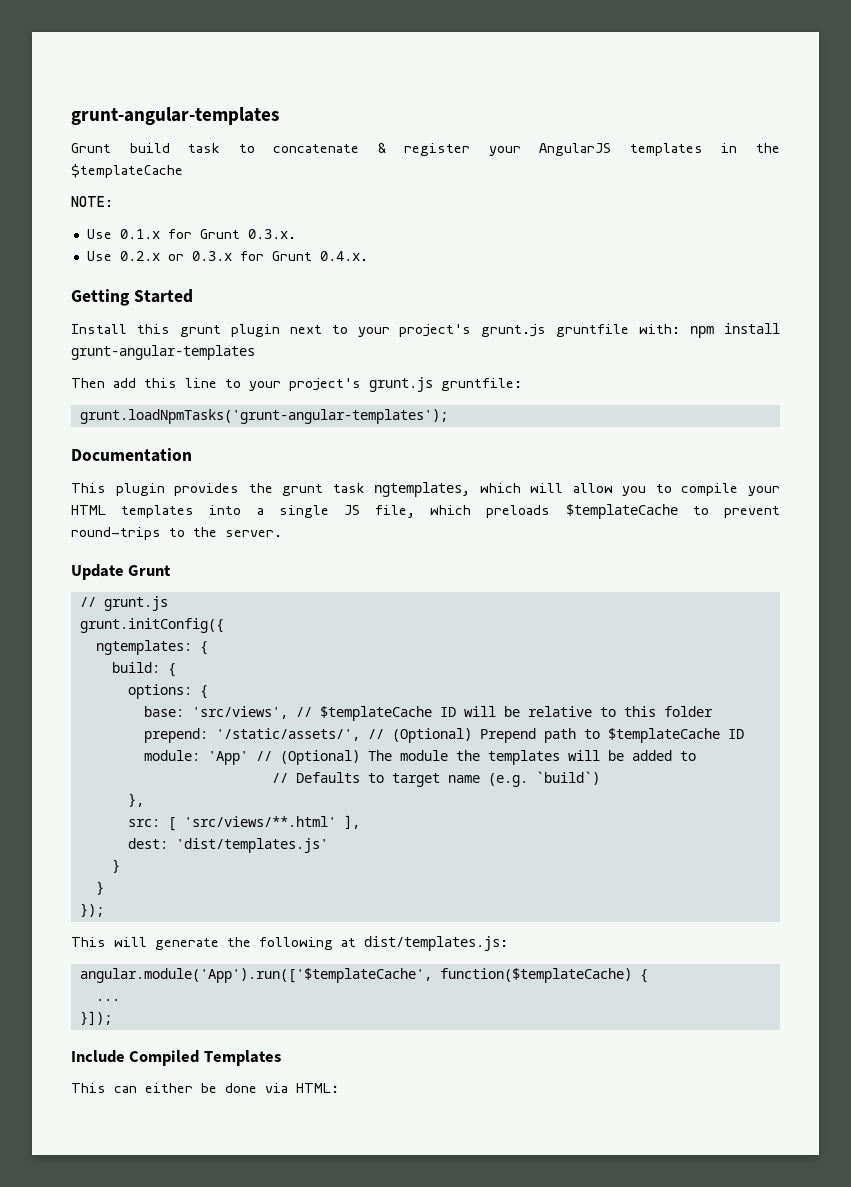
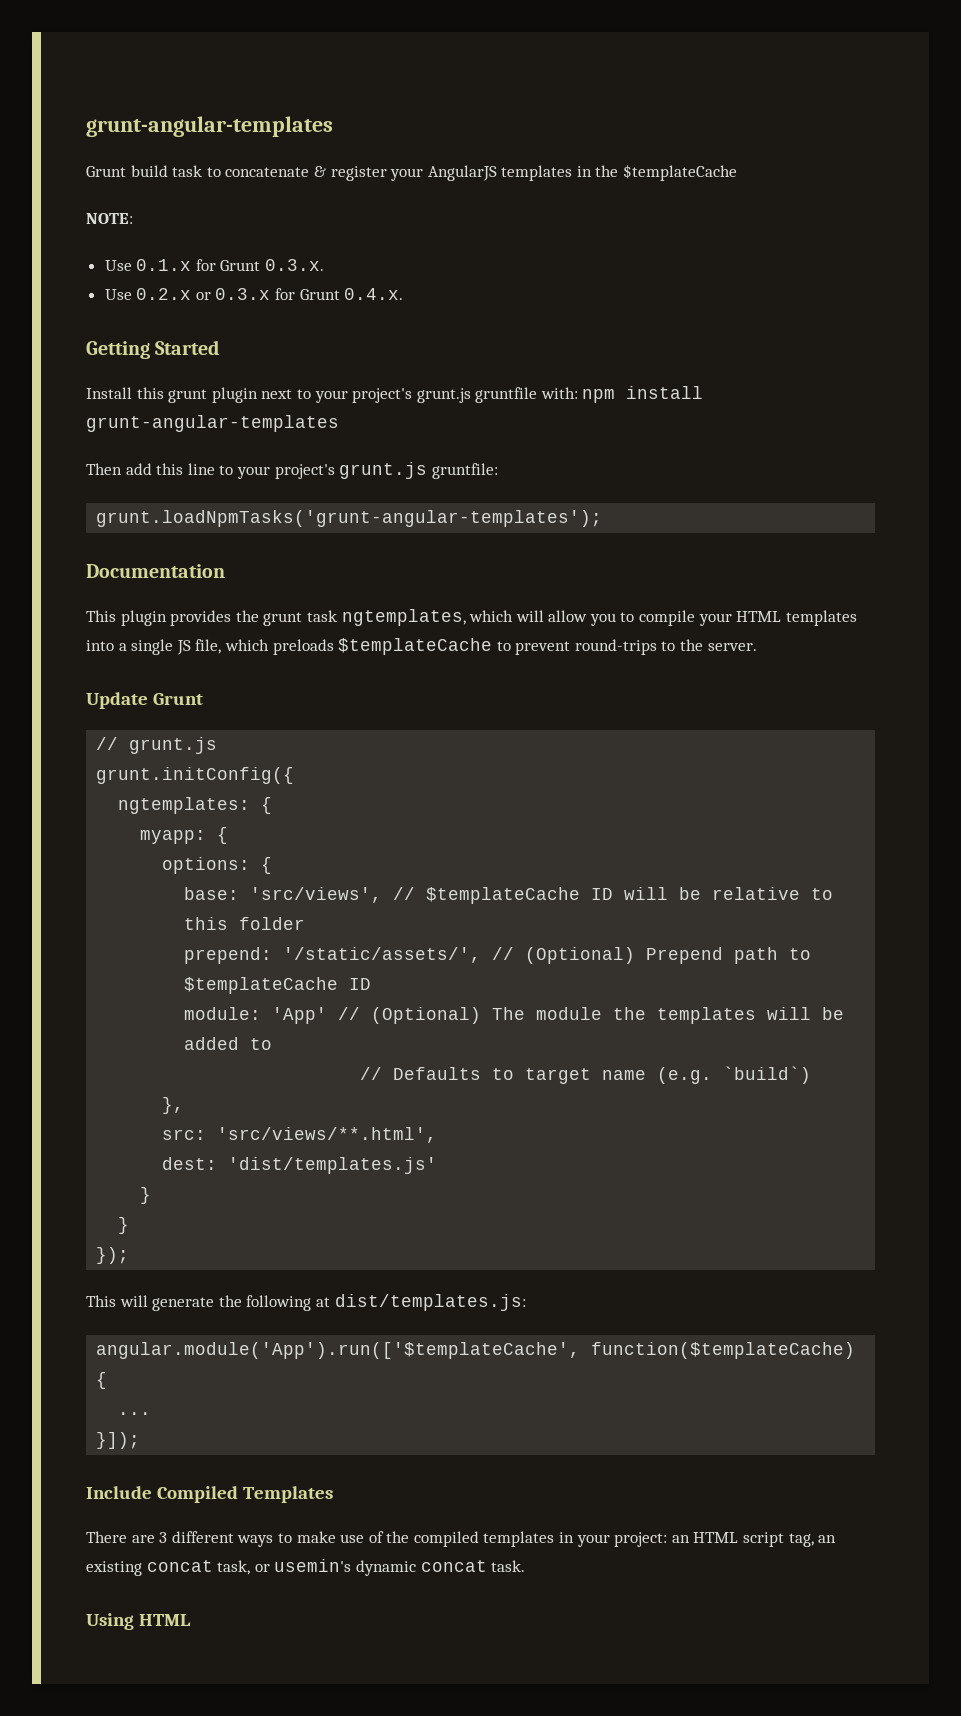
[111,662,160,673] build: -> [140,830,207,844] myapp:
[167,815,360,831] [ 'src/views/**.html' ], -> [217,1127,438,1143] 'src/views/**.html',
[71,1083,339,1093] This can either be done via HTML: -> [86,1531,837,1547] [86,1559,526,1576] [86,1613,191,1630] There are 3 different ways to make use of the compiled templates in your project: an HTML script tag, an existing concat task, or usemin's dynamic concat task. // Using HTML

